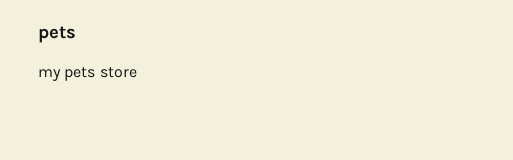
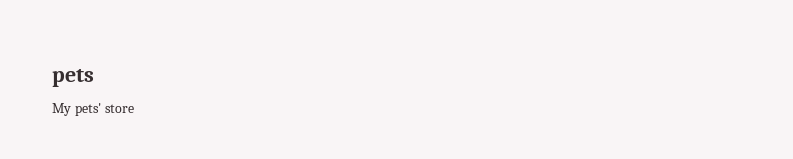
[38,67,96,81] my pets -> [52,103,101,116] My pets'

